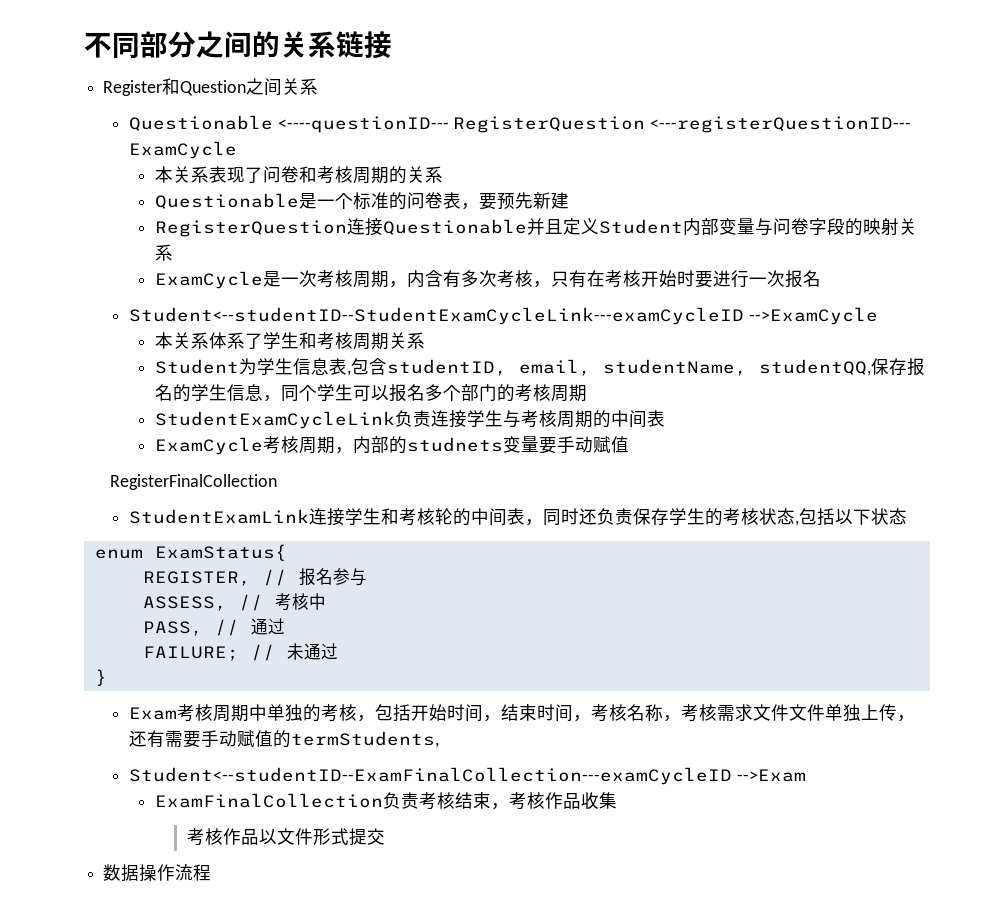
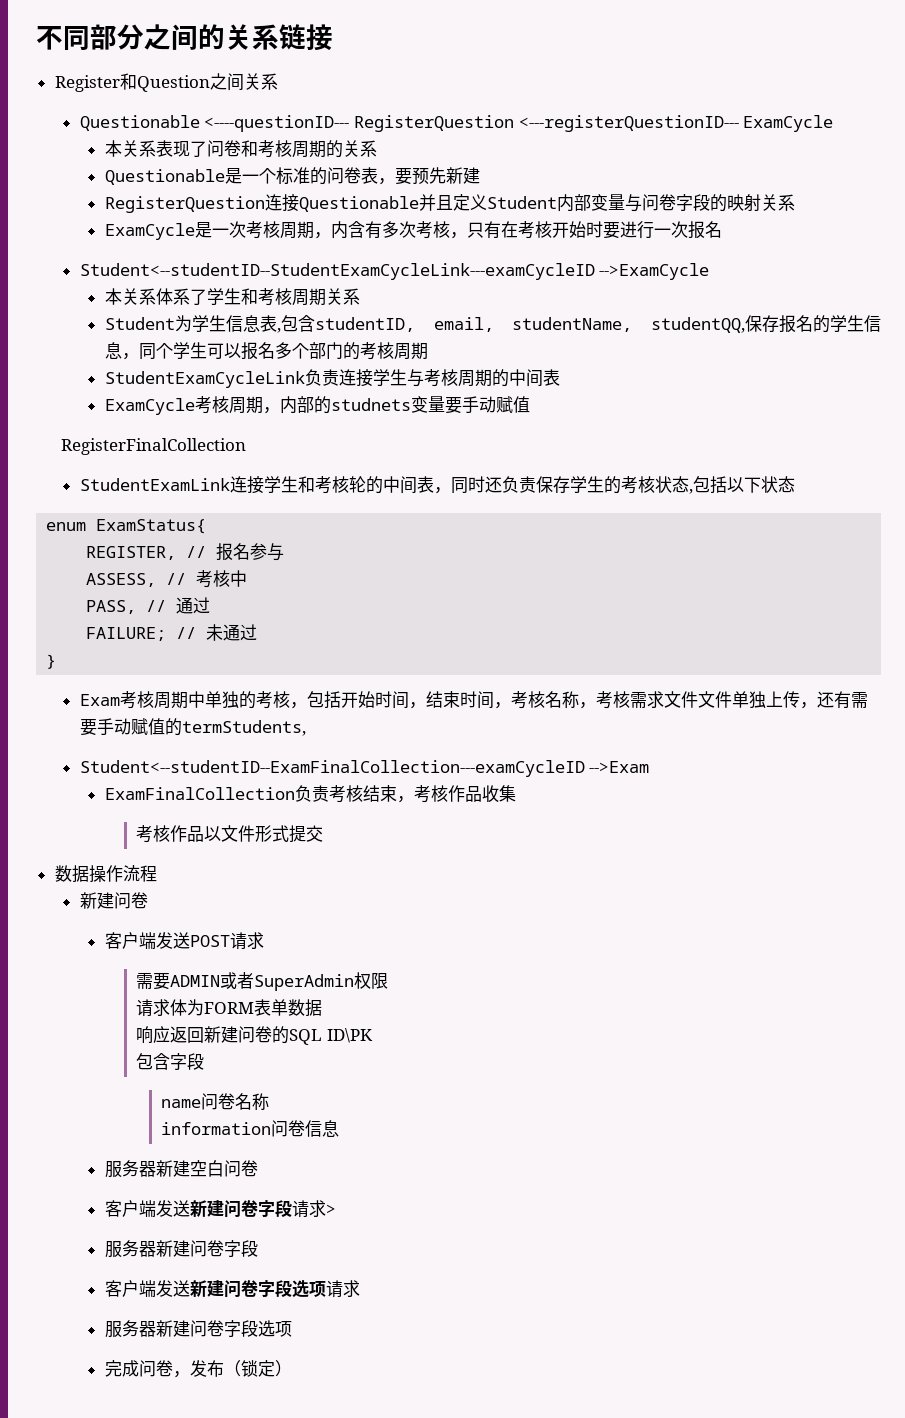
(212, 872) none -> [79,892,148,909] [104,932,264,950] [136,972,389,991] [136,999,323,1017] [136,1026,373,1045] [136,1053,205,1070] [161,1093,270,1110] [161,1120,340,1137] [104,1160,258,1178] [104,1200,336,1218] [104,1240,258,1258] [104,1280,360,1298] [104,1320,292,1338] [104,1360,292,1378] // 新建问卷 // 客户端发送POST请求 // 需要ADMIN或者SuperAdmin权限 // 请求体为FORM表单数据 // 响应返回新建问卷的SQL ID\PK // 包含字段 // name问卷名称 // information问卷信息 // 服务器新建空白问卷 // 客户端发送新建问卷字段请求> // 服务器新建问卷字段 // 客户端发送新建问卷字段选项请求 // 服务器新建问卷字段选项 // 完成问卷，发布（锁定）

